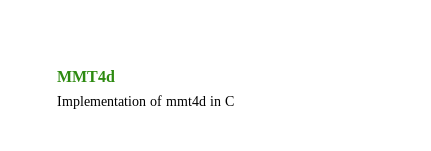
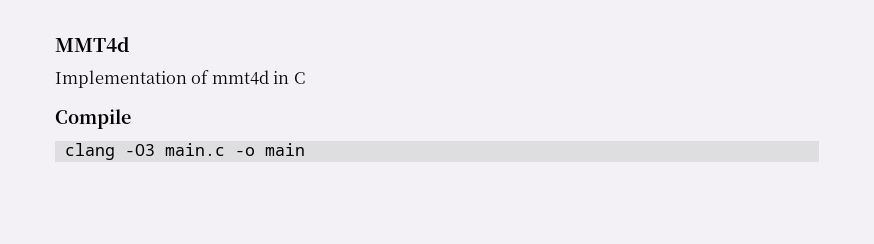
(234, 101) none -> [55,109,131,129] [64,143,305,160] // Compile // clang -O3 main.c -o main

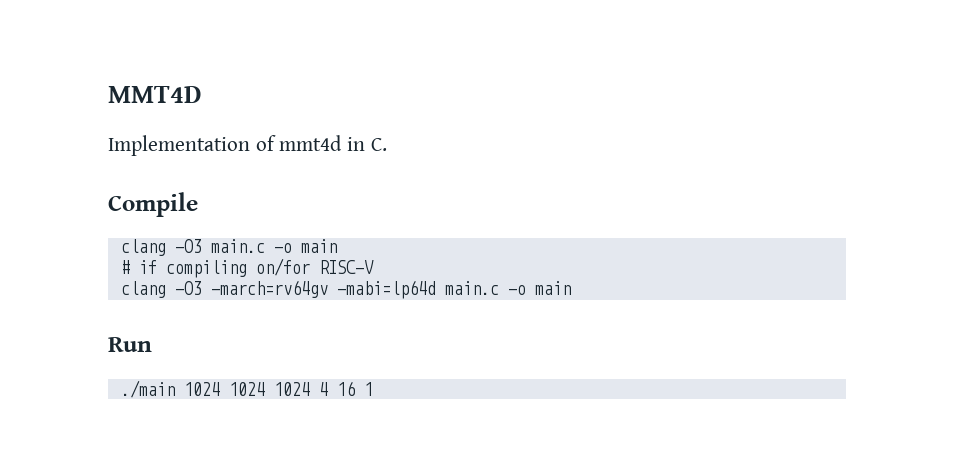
[55,36,130,52] MMT4d -> [108,86,202,103] MMT4D
[293,72,305,84] C -> [370,138,387,151] C.
(305, 149) none -> [120,258,374,278] [120,280,571,299] [108,337,152,352] [120,380,373,398] // # if compiling on/for RISC-V // clang -O3 -march=rv64gv -mabi=lp64d main.c -o main // Run // ./main 1024 1024 1024 4 16 1

